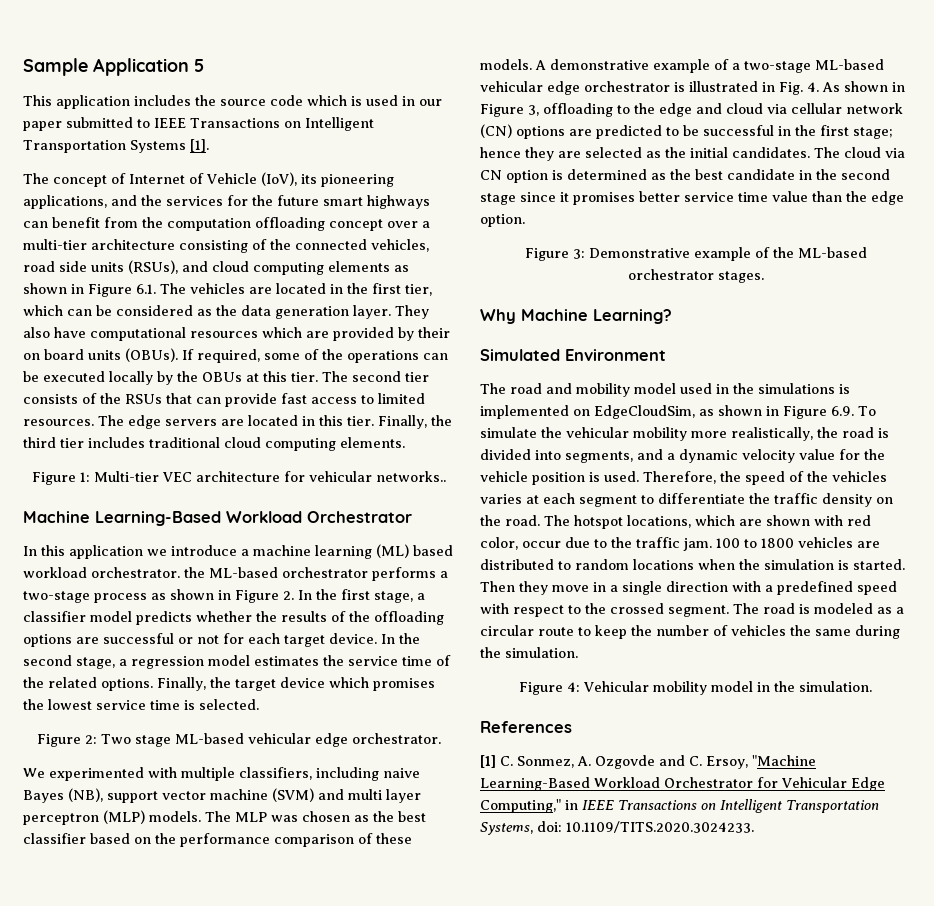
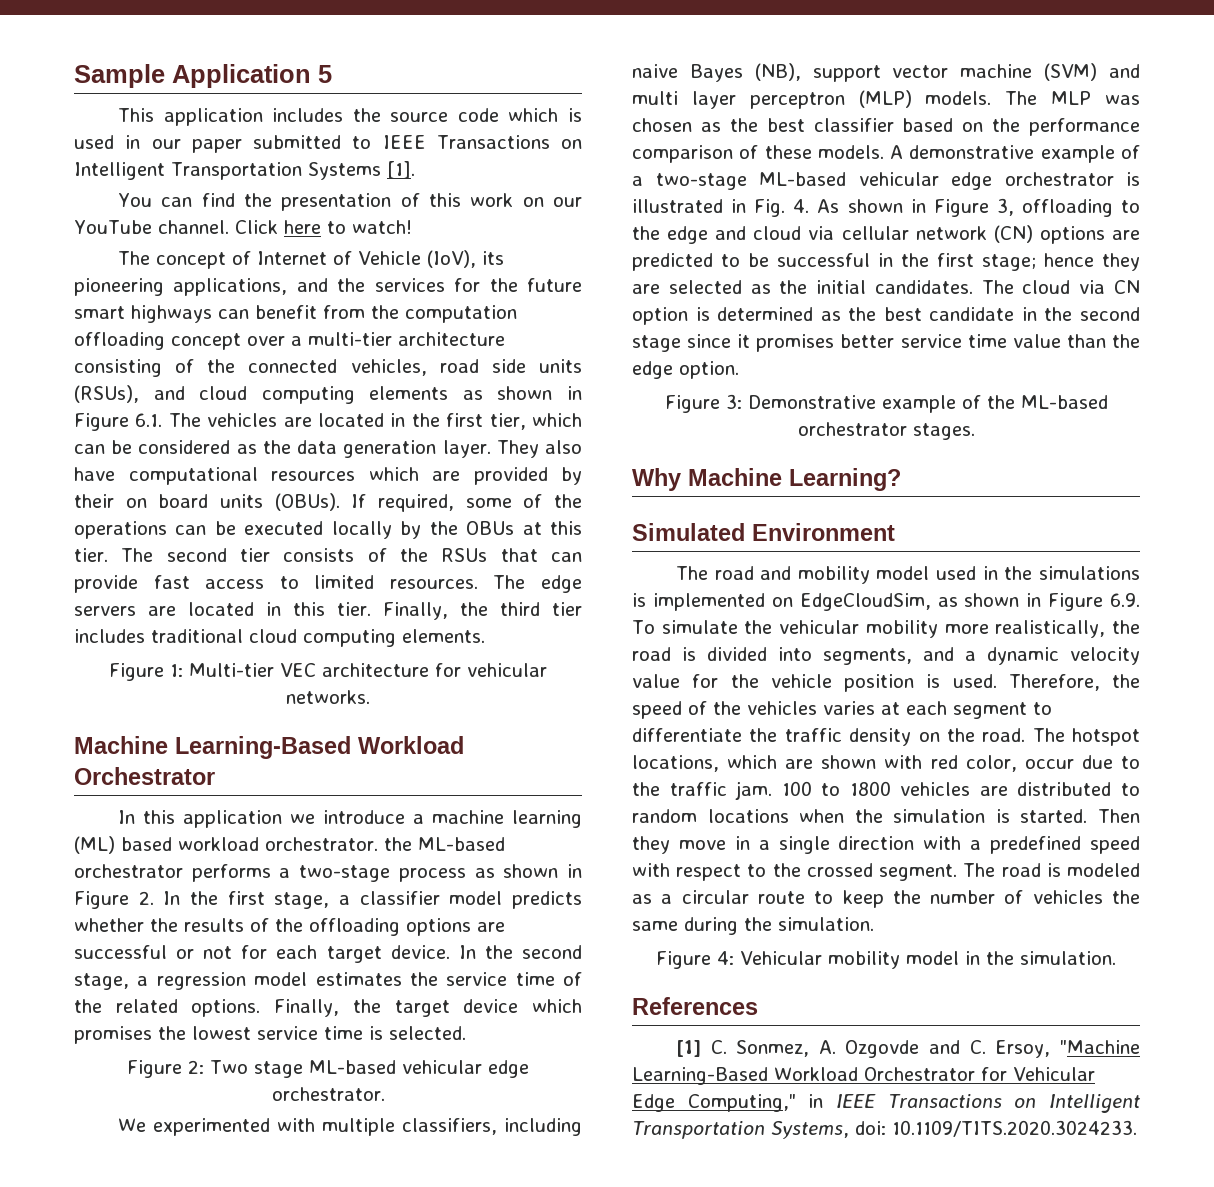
(209, 145) none -> [117,193,582,211] [74,220,412,234] // You can find the presentation of this work on our YouTube channel. Click here to watch!
[375,471,446,482] networks.. -> [286,690,370,704] networks.

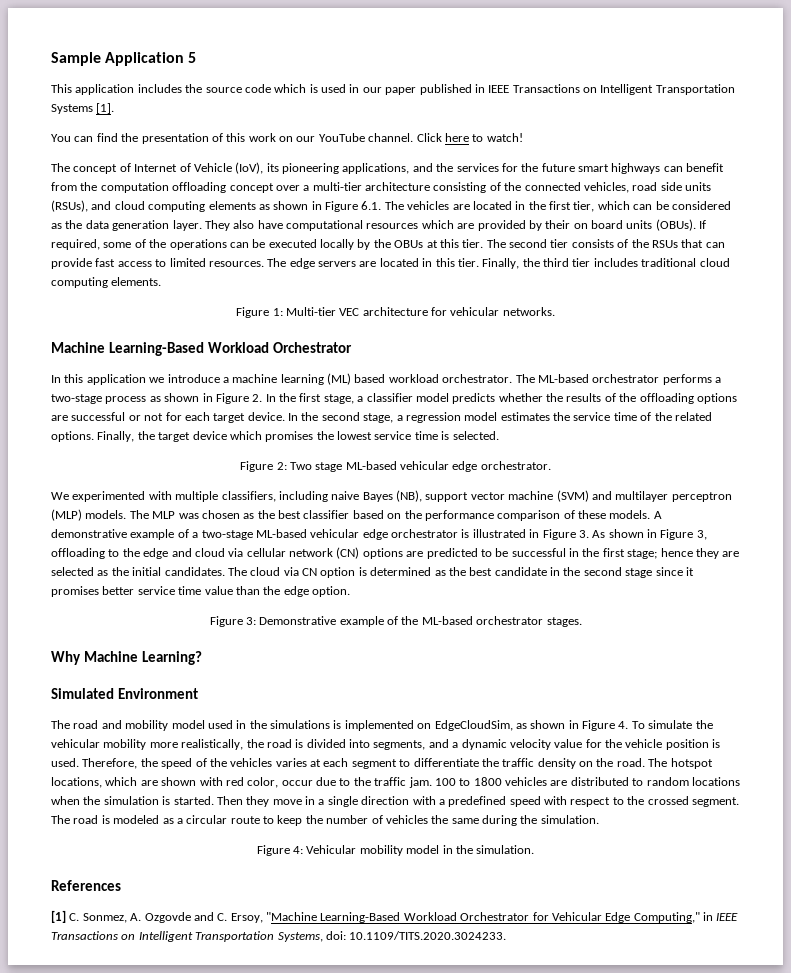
[253,135,372,149] submitted to -> [419,84,485,95] published in
[383,837,412,851] the -> [515,374,535,383] The
[632,91,736,109] multi layer -> [615,491,669,502] multilayer
[754,199,810,217] Fig. 4. -> [542,529,589,540] Figure 3.
[1110,593,1140,607] 6.9. -> [618,721,629,729] 4.

